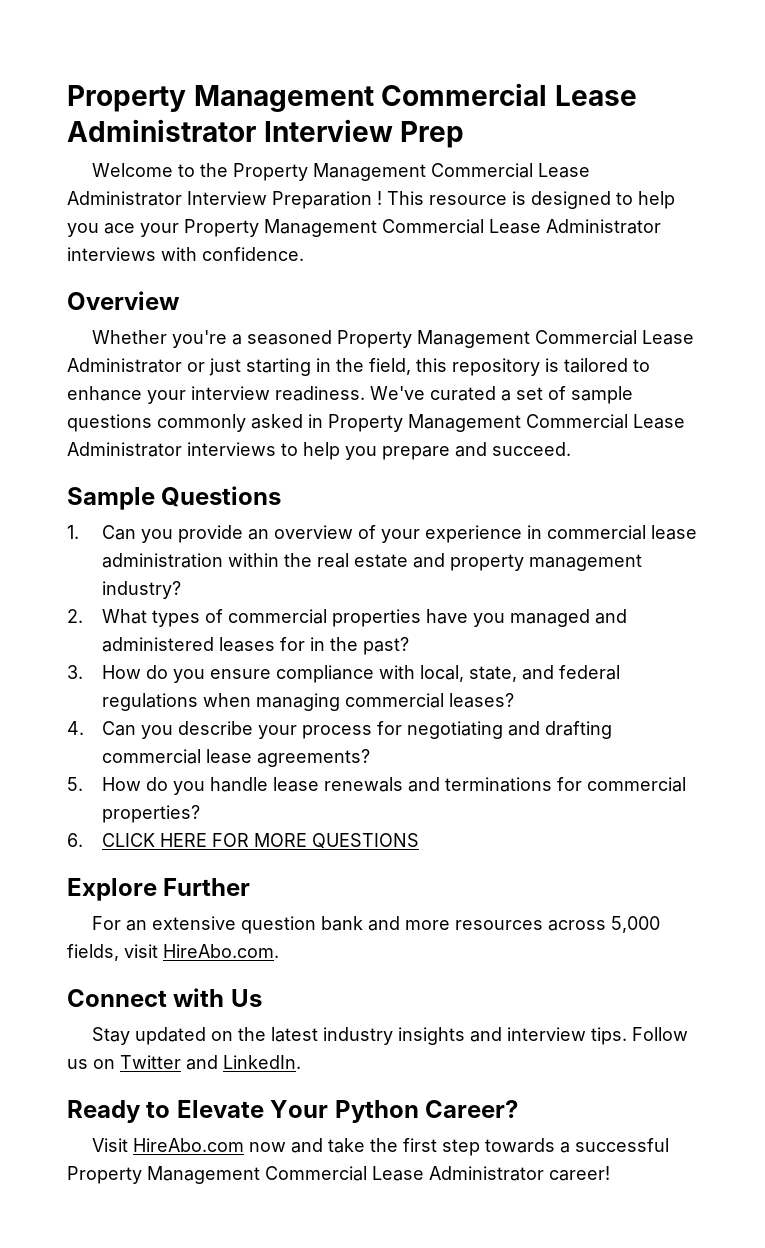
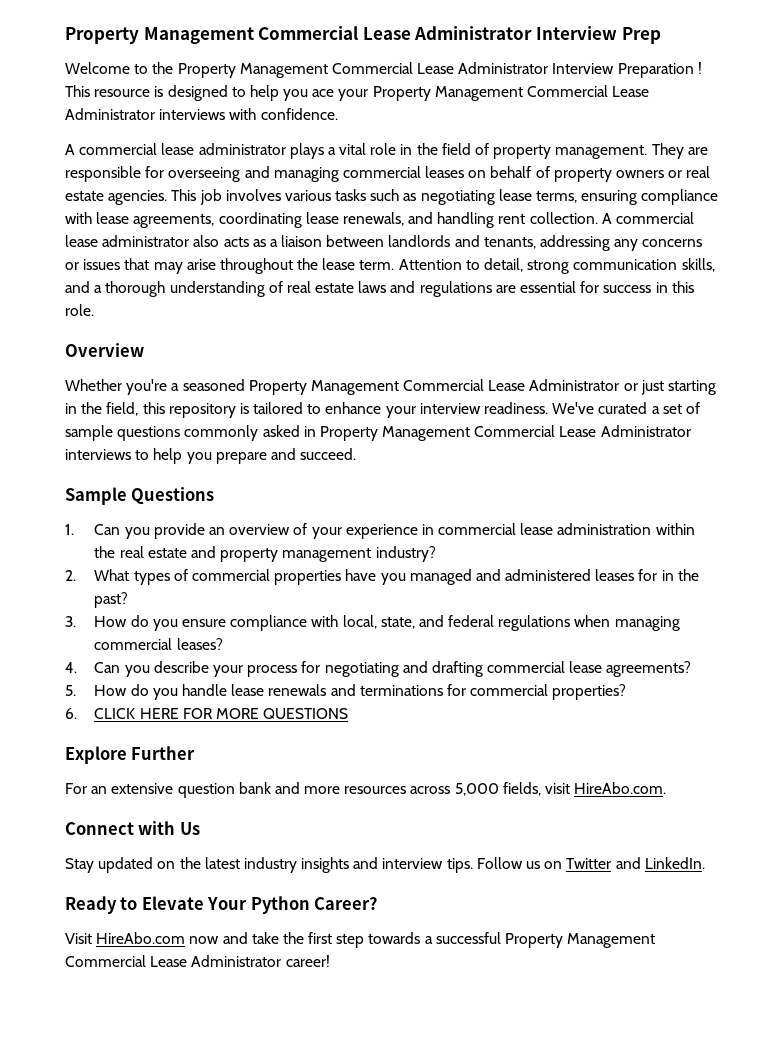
(304, 254) none -> [65,143,708,159] [65,166,711,182] [65,189,719,205] [65,212,695,228] [65,235,703,251] [65,258,715,274] [65,281,694,297] [65,304,94,316] // A commercial lease administrator plays a vital role in the field of property management. They are responsible for overseeing and managing commercial leases on behalf of property owners or real estate agencies. This job involves various tasks such as negotiating lease terms, ensuring compliance with lease agreements, coordinating lease renewals, and handling rent collection. A commercial lease administrator also acts as a liaison between landlords and tenants, addressing any concerns or issues that may arise throughout the lease term. Attention to detail, strong communication skills, and a thorough understanding of real estate laws and regulations are essential for success in this role.

